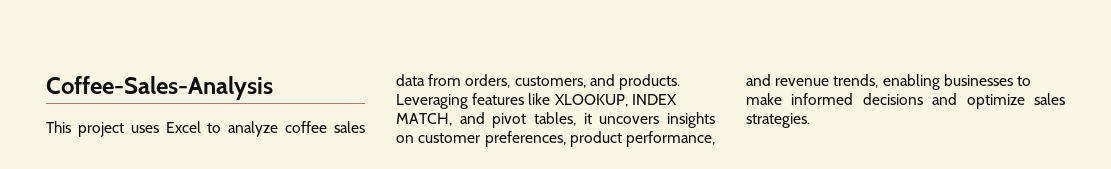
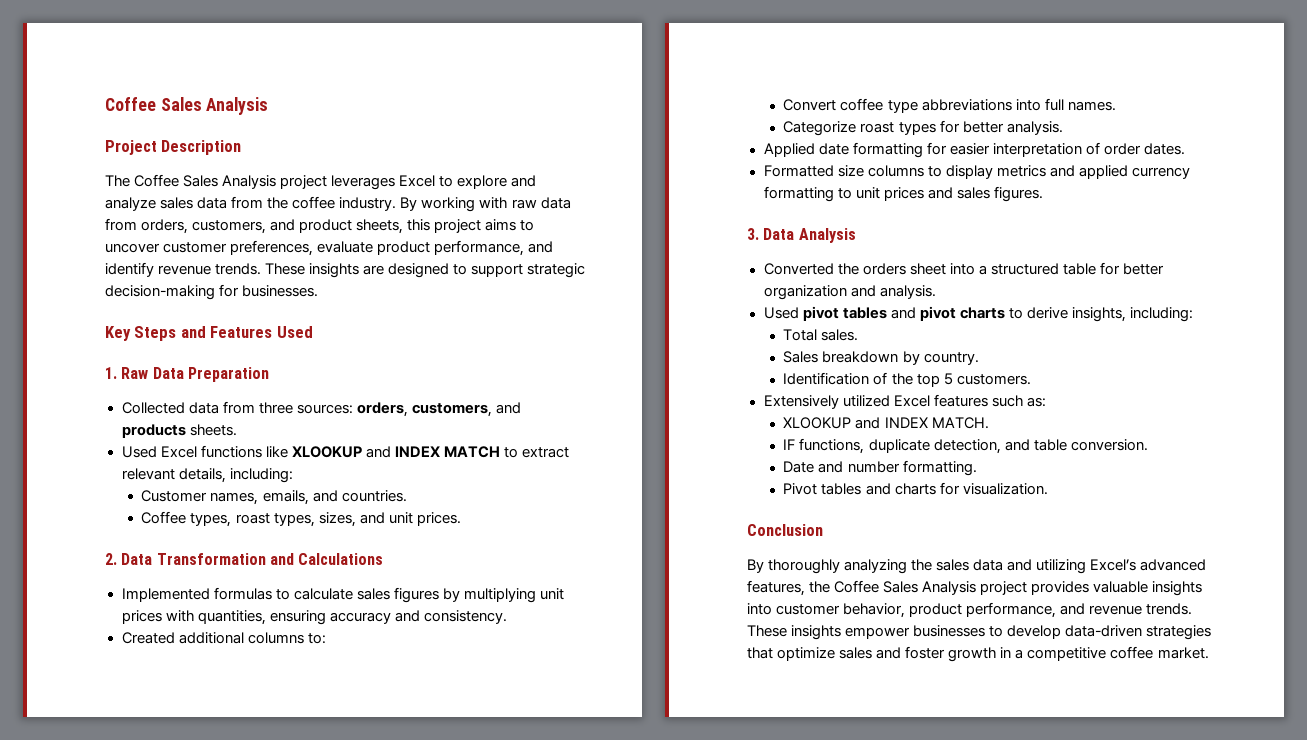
[46,76,273,100] [46,121,365,137] Coffee-Sales-Analysis // This project uses Excel to analyze coffee sales -> [105,97,269,115] [105,140,242,155] [105,174,537,190] [105,196,537,212] Coffee Sales Analysis // Project Description // The Coffee Sales Analysis project leverages Excel to explore and analyze sales data from the coffee industry. By working with raw
[618,74,680,90] [396,93,677,109] [396,112,715,128] [396,131,715,147] [746,74,1031,90] [746,93,1065,109] [746,113,810,128] products. Leveraging features like XLOOKUP, INDEX MATCH, and pivot tables, it uncovers insights on customer preferences, product performance, and revenue trends, enabling businesses to make informed decisions and optimize sales strategies. -> [299,219,535,234] [105,240,554,256] [105,262,586,278] [105,284,319,300] [105,326,313,341] [105,367,269,382] [121,401,521,417] [121,424,237,438] [121,445,569,458] [121,468,293,483] [141,490,407,505] [141,511,461,527] [105,553,384,565] [121,587,564,603] [121,610,507,625] [121,632,326,644] [783,98,1116,113] [783,120,1063,136] [763,142,1185,158] [763,165,1190,179] [763,186,1043,202] [747,228,856,243] [763,262,1164,275] [763,285,936,300] [763,306,1193,322] [783,329,859,341] [783,351,979,365] [783,372,1031,387] [763,394,1046,409] [783,417,989,429] [783,438,1148,454] [783,460,977,476] [783,482,1048,495] [747,524,823,536] [747,559,1207,574] [747,580,1203,596] [747,602,1193,618] [747,625,1212,640] [747,646,1209,662] product sheets, this project aims to uncover customer preferences, evaluate product performance, and identify revenue trends. These insights are designed to support strategic decision-making for businesses. // Key Steps and Features Used // 1. Raw Data Preparation // Collected data from three sources: orders, customers, and products sheets. // Used Excel functions like XLOOKUP and INDEX MATCH to extract relevant details, including: // Customer names, emails, and countries. // Coffee types, roast types, sizes, and unit prices. // 2. Data Transformation and Calculations // Implemented formulas to calculate sales figures by multiplying unit prices with quantities, ensuring accuracy and consistency. // Created additional columns to: // Convert coffee type abbreviations into full names. // Categorize roast types for better analysis. // Applied date formatting for easier interpretation of order dates. // Formatted size columns to display metrics and applied currency formatting to unit prices and sales figures. // 3. Data Analysis // Converted the orders sheet into a structured table for better organization and analysis. // Used pivot tables and pivot charts to derive insights, including: // Total sales. // Sales breakdown by country. // Identification of the top 5 customers. // Extensively utilized Excel features such as: // XLOOKUP and INDEX MATCH. // IF functions, duplicate detection, and table conversion. // Date and number formatting. // Pivot tables and charts for visualization. // Conclusion // By thoroughly analyzing the sales data and utilizing Excel’s advanced features, the Coffee Sales Analysis project provides valuable insights into customer behavior, product performance, and revenue trends. These insights empower businesses to develop data-driven strategies that optimize sales and foster growth in a competitive coffee market.

